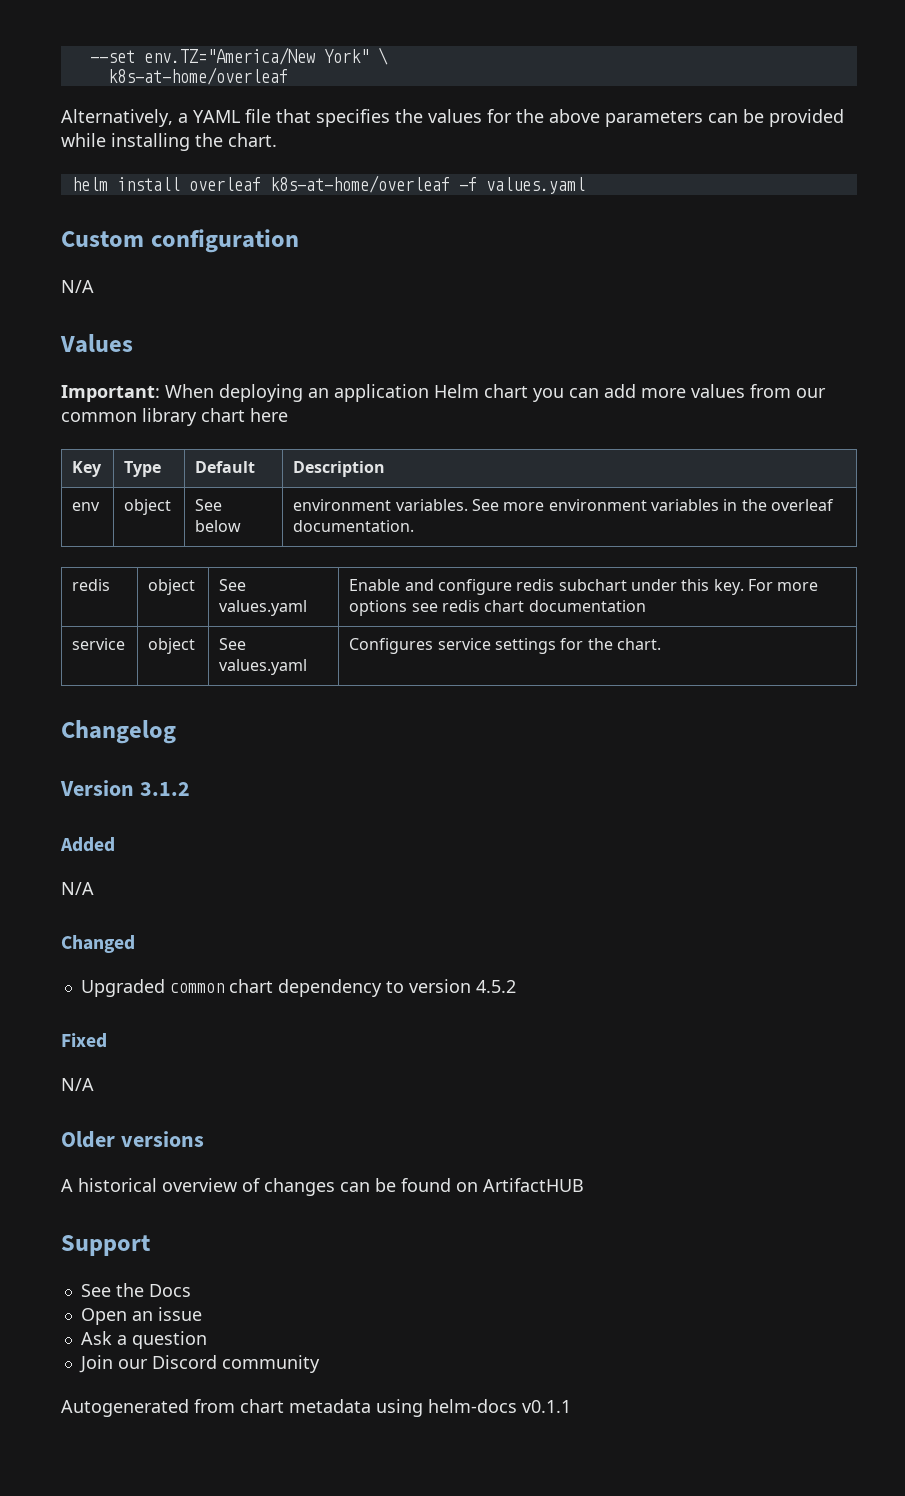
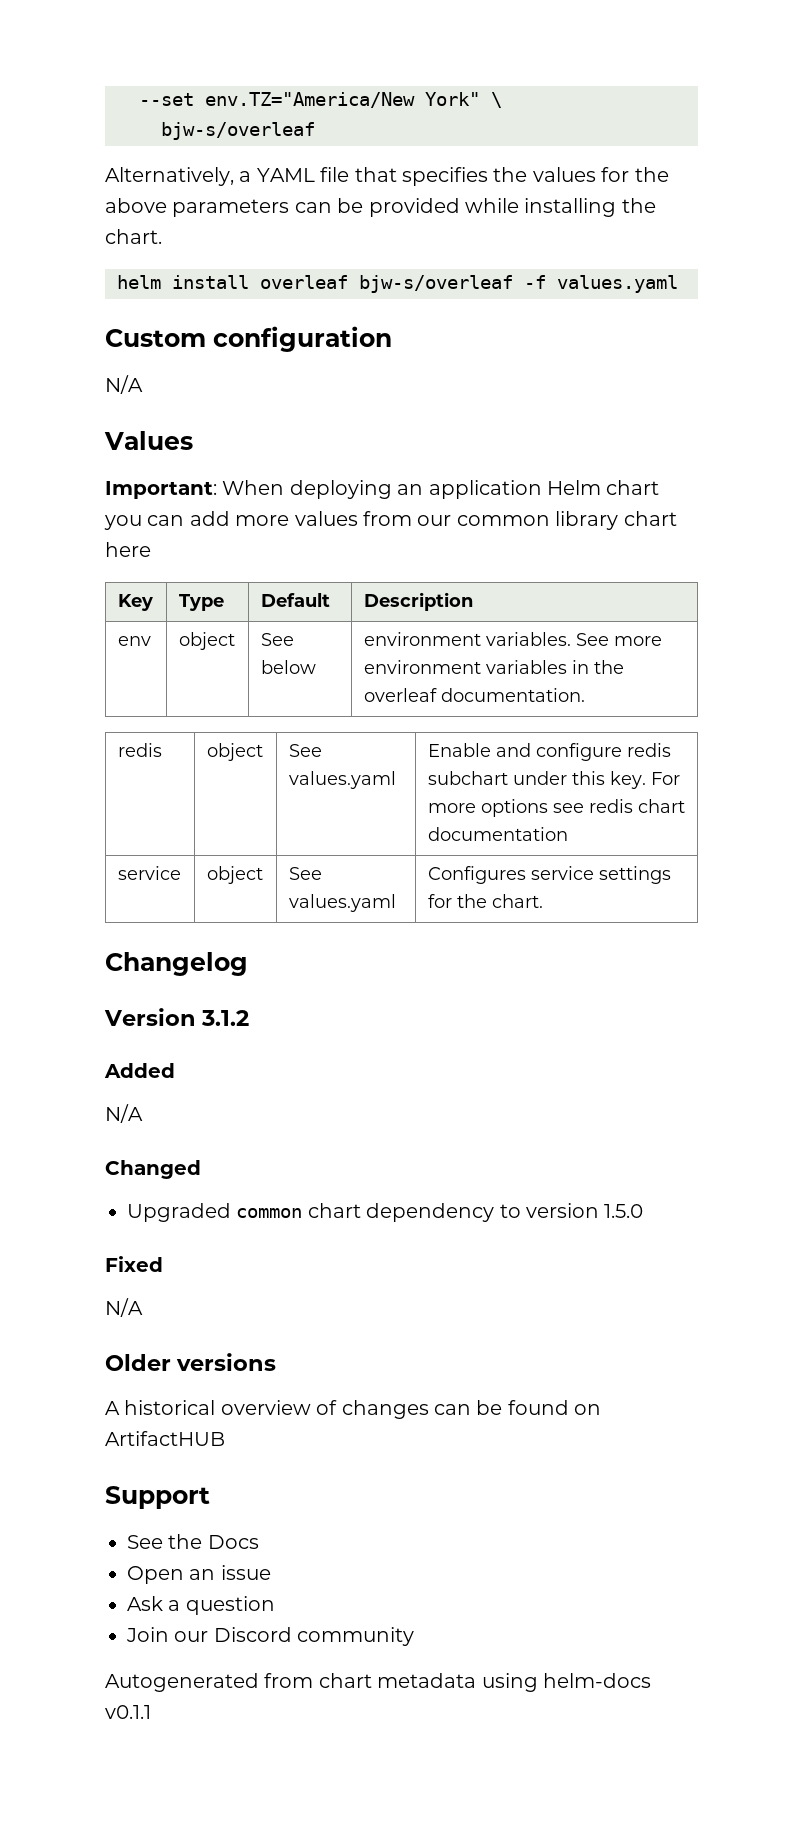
[107,67,288,85] k8s-at-home/overleaf -> [161,122,315,140] bjw-s/overleaf
[269,175,450,193] k8s-at-home/overleaf -> [359,275,513,293] bjw-s/overleaf
[475,980,516,993] 4.5.2 -> [604,1204,644,1218] 1.5.0

